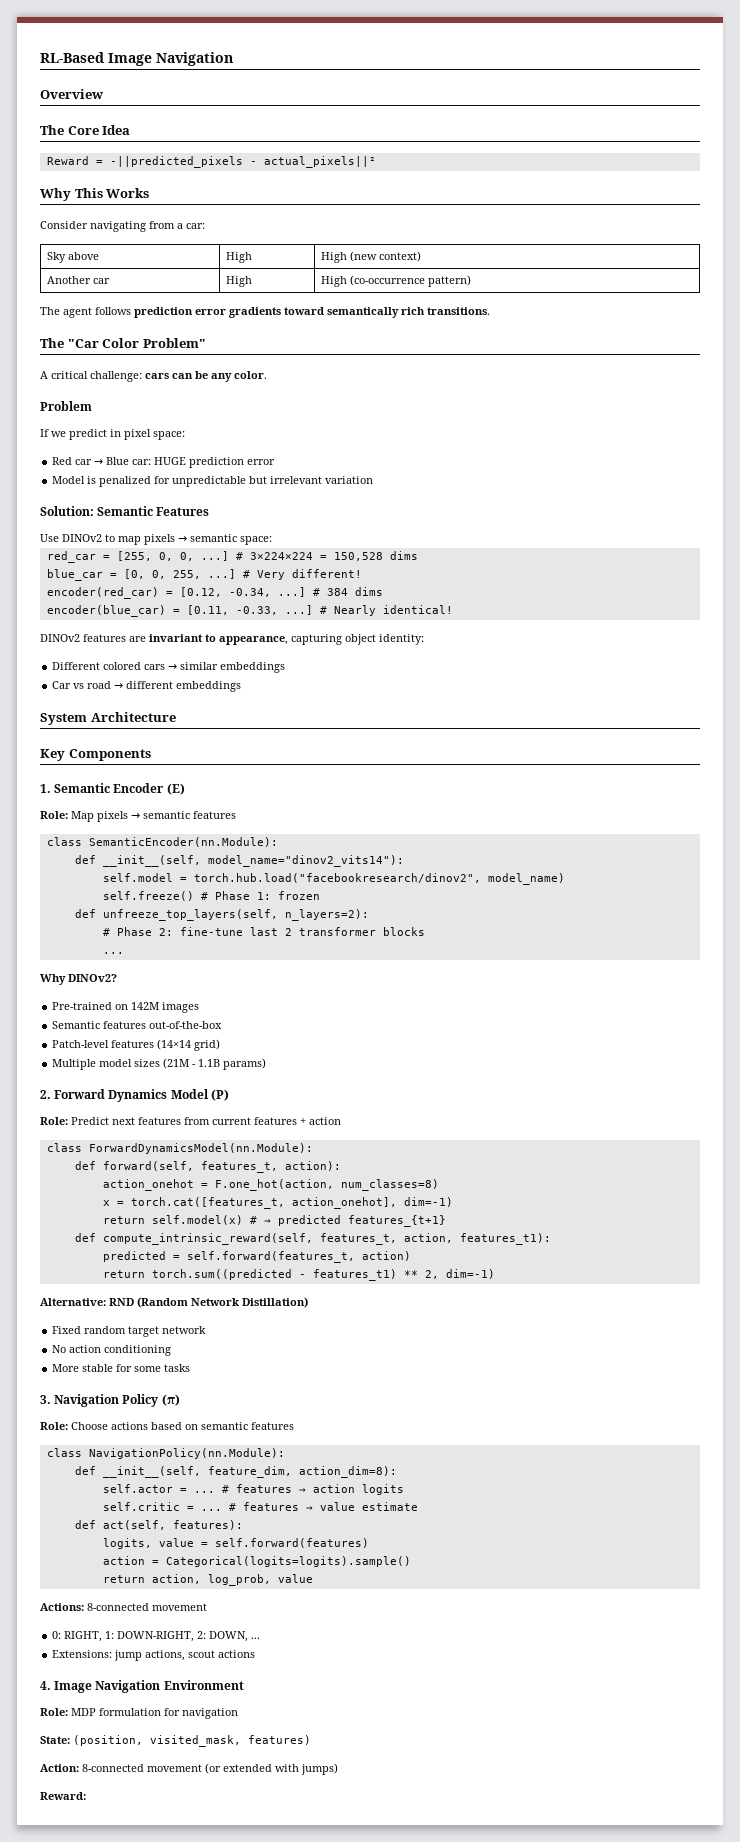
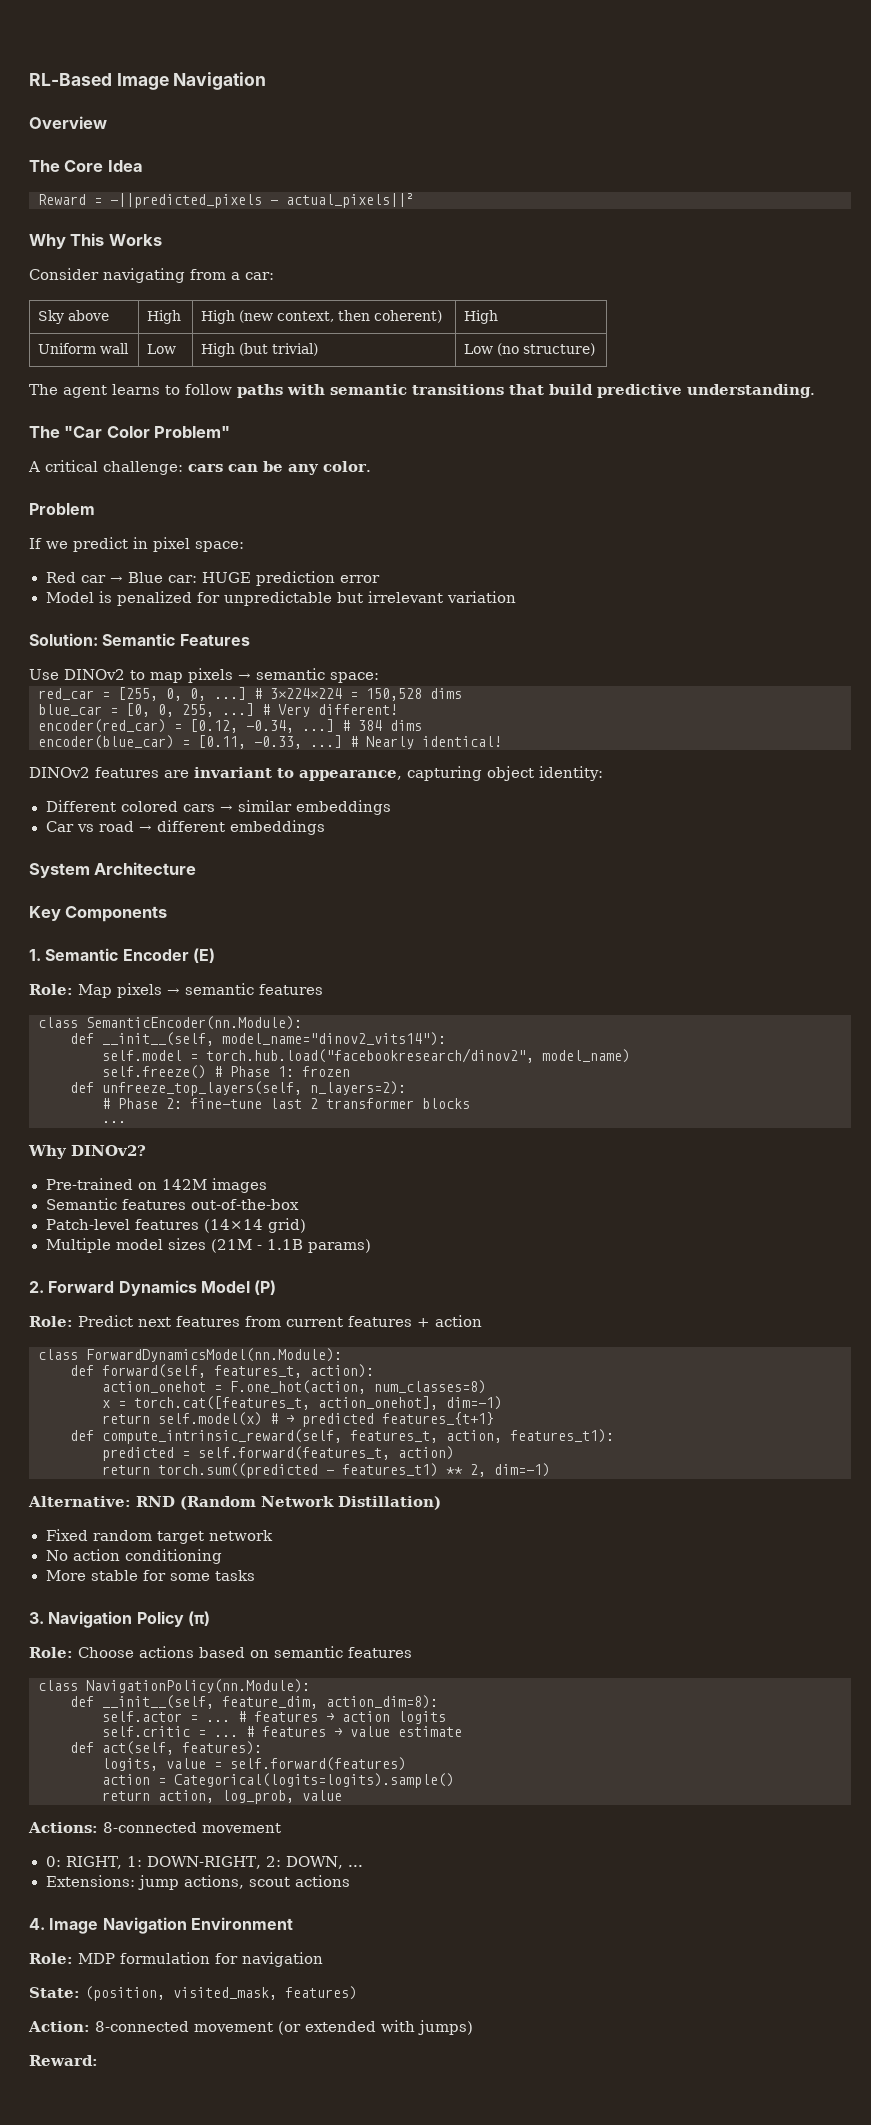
[379,251,422,262] [47,276,111,284] [226,276,253,287] [321,275,472,287] [40,307,490,318] context) // Another car | High | High (co-occurrence pattern) // The agent follows prediction error gradients toward semantically rich transitions. -> [277,310,443,323] [464,310,499,324] [38,343,130,354] [147,344,177,354] [201,343,319,357] [464,343,596,356] [29,384,815,398] context, then coherent) | High // Uniform wall | Low | High (but trivial) | Low (no structure) // The agent learns to follow paths with semantic transitions that build predictive understanding.

